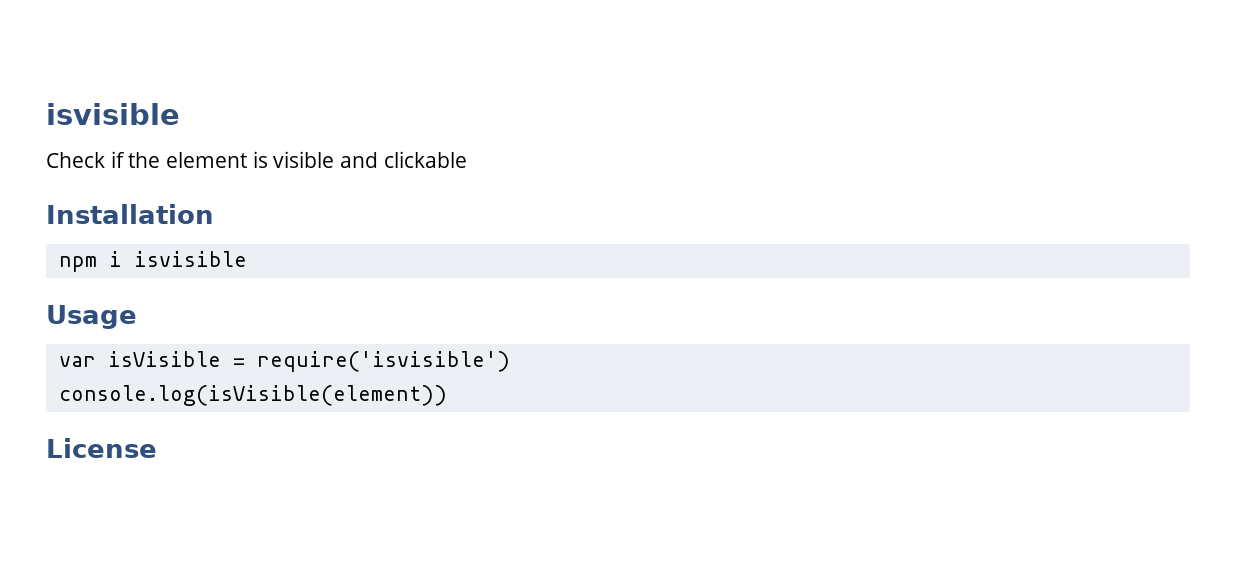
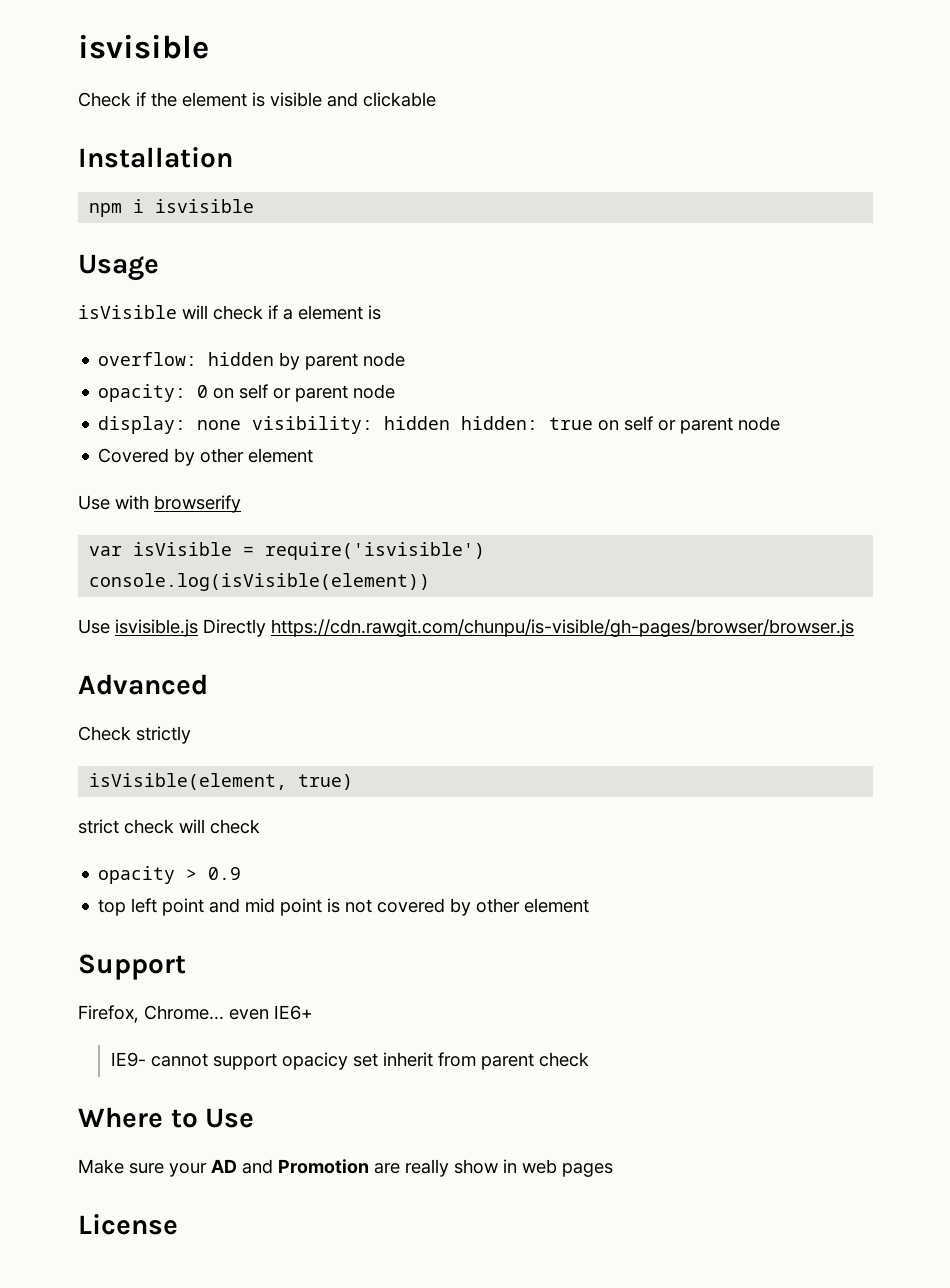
(137, 317) none -> [78,305,381,320] [98,352,406,370] [98,384,396,402] [98,416,781,434] [98,448,314,466] [78,495,241,513] // isVisible will check if a element is // overflow: hidden by parent node // opacity: 0 on self or parent node // display: none visibility: hidden hidden: true on self or parent node // Covered by other element // Use with browserify
(447, 395) none -> [78,619,854,637] [78,674,208,695] [78,726,191,744] [89,773,354,790] [78,819,260,834] [98,866,242,884] [98,898,590,916] [78,954,186,980] [78,1005,313,1023] [110,1052,589,1070] [78,1107,255,1128] [78,1159,613,1177] // Use isvisible.js Directly https://cdn.rawgit.com/chunpu/is-visible/gh-pages/browser/browser.js // Advanced // Check strictly // isVisible(element, true) // strict check will check // opacity > 0.9 // top left point and mid point is not covered by other element // Support // Firefox, Chrome... even IE6+ // IE9- cannot support opacicy set inherit from parent check // Where to Use // Make sure your AD and Promotion are really show in web pages

